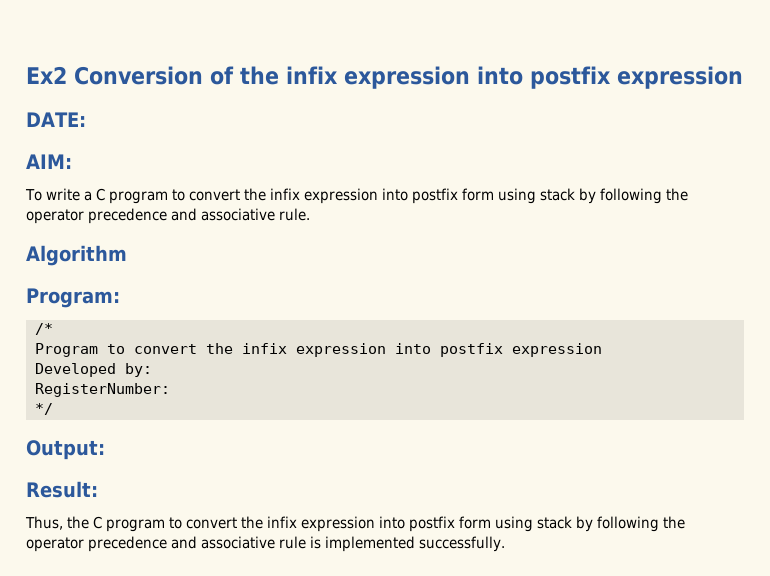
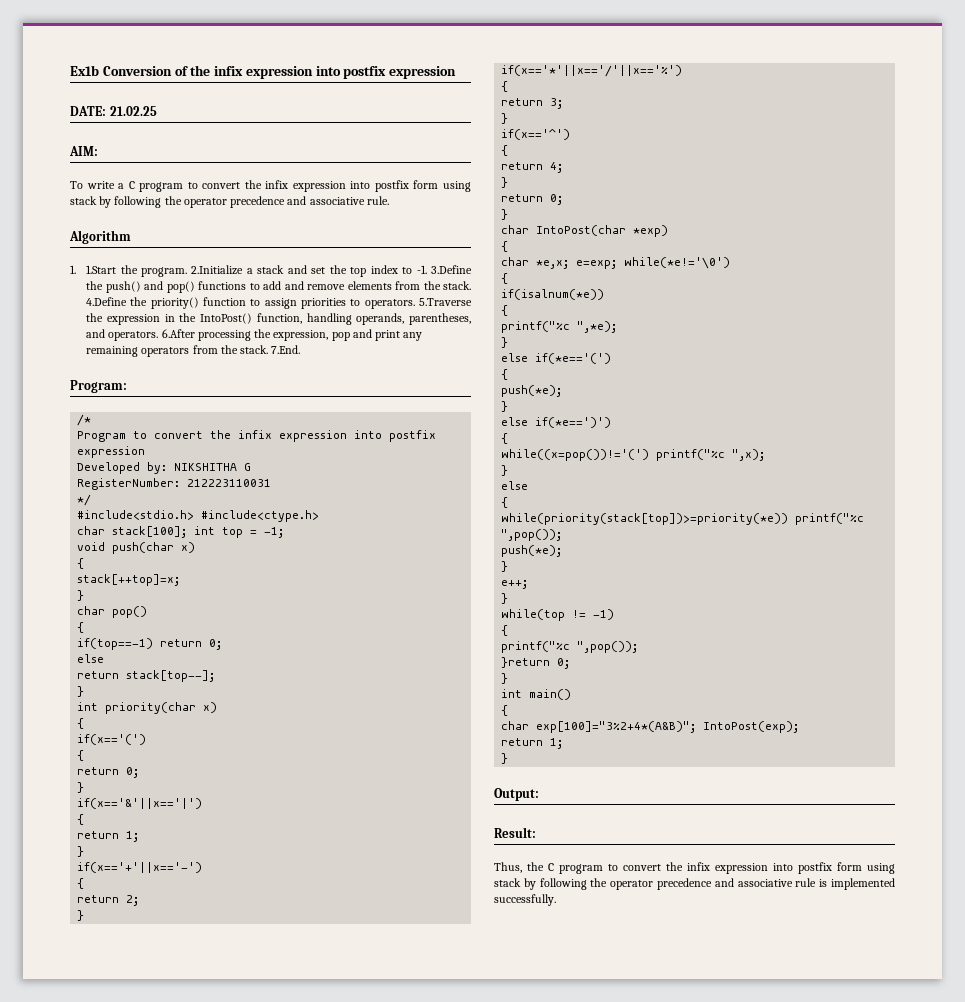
[26,66,67,84] Ex2 -> [70,65,99,76] Ex1b
(86, 119) none -> [109,106,157,116] 21.02.25
(127, 255) none -> [70,265,472,277] [86,281,471,293] [86,297,473,309] [86,313,471,325] [86,329,423,341] [86,345,301,357] // 1. 1.Start the program. 2.Initialize a stack and set the top index to -1. 3.Define the push() and pop() functions to add and remove elements from the stack. 4.Define the priority() function to assign priorities to operators. 5.Traverse the expression in the IntoPost() function, handling operands, parentheses, and operators. 6.After processing the expression, pop and print any remaining operators from the stack. 7.End.
(152, 370) none -> [174,463,252,471] NIKSHITHA G
(170, 390) none -> [187,479,272,487] 212223110031
(53, 409) none -> [77,510,320,522] [77,526,285,538] [77,542,196,554] [77,558,85,569] [77,574,181,586] [77,590,85,601] [77,606,148,618] [77,622,85,633] [77,638,223,650] [77,654,105,663] [77,670,216,682] [77,686,85,697] [77,702,218,714] [77,718,85,729] [77,734,147,745] [77,750,85,761] [77,767,140,778] [77,782,85,793] [77,798,203,809] [77,814,85,825] [77,831,140,842] [77,846,85,857] [77,862,203,873] [77,878,85,889] [77,895,140,906] [77,910,85,921] [501,65,683,77] [501,81,509,92] [501,98,564,109] [501,113,509,124] [501,129,571,140] [501,145,509,156] [501,162,564,173] [501,177,509,188] [501,194,564,205] [501,209,509,220] [501,225,669,237] [501,241,509,252] [501,257,731,269] [501,273,509,284] [501,289,605,300] [501,305,509,316] [501,321,618,333] [501,337,509,348] [501,353,612,364] [501,369,509,380] [501,385,563,397] [501,401,509,412] [501,417,612,428] [501,433,509,444] [501,449,766,461] [501,465,509,476] [501,481,529,490] [501,497,509,508] [501,513,865,525] [501,529,563,541] [501,545,563,557] [501,561,509,572] [501,580,529,589] [501,593,509,604] [501,609,615,621] [501,625,509,636] [501,641,639,653] [501,657,571,669] [501,673,509,684] [501,689,572,700] [501,705,509,716] [501,721,800,733] [501,738,564,749] [501,753,509,764] // #include<stdio.h> #include<ctype.h> // char stack[100]; int top = -1; // void push(char x) // { // stack[++top]=x; // } // char pop() // { // if(top==-1) return 0; // else // return stack[top--]; // } // int priority(char x) // { // if(x=='(') // { // return 0; // } // if(x=='&'||x=='|') // { // return 1; // } // if(x=='+'||x=='-') // { // return 2; // } // if(x=='*'||x=='/'||x=='%') // { // return 3; // } // if(x=='^') // { // return 4; // } // return 0; // } // char IntoPost(char *exp) // { // char *e,x; e=exp; while(*e!='\0') // { // if(isalnum(*e)) // { // printf("%c ",*e); // } // else if(*e=='(') // { // push(*e); // } // else if(*e==')') // { // while((x=pop())!='(') printf("%c ",x); // } // else // { // while(priority(stack[top])>=priority(*e)) printf("%c ",pop()); // push(*e); // } // e++; // } // while(top != -1) // { // printf("%c ",pop()); // }return 0; // } // int main() // { // char exp[100]="3%2+4*(A&B)"; IntoPost(exp); // return 1; // }

